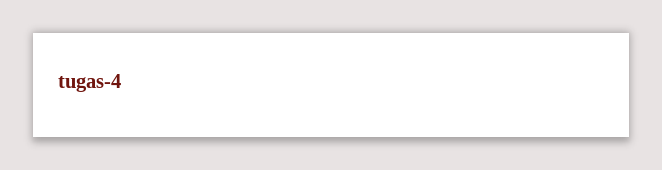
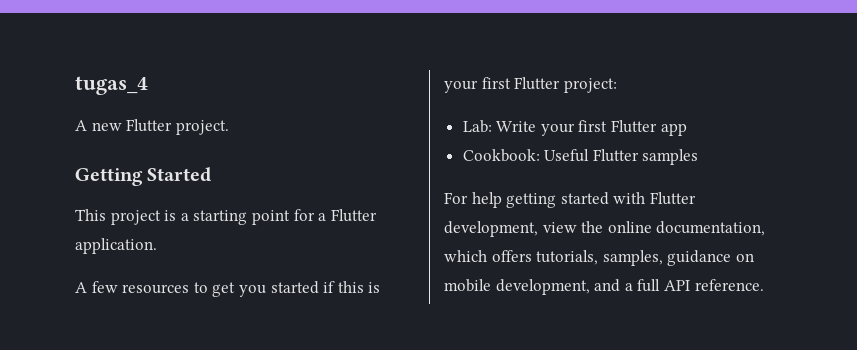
[58,74,121,92] tugas-4 -> [75,76,148,95] [75,119,229,135] [75,167,212,186] [75,209,377,225] [75,238,157,254] [75,281,381,297] [444,77,617,93] [462,120,687,136] [462,149,699,165] [444,192,696,208] [444,221,766,237] [444,250,754,266] [444,279,764,295] tugas_4 // A new Flutter project. // Getting Started // This project is a starting point for a Flutter application. // A few resources to get you started if this is your first Flutter project: // Lab: Write your first Flutter app // Cookbook: Useful Flutter samples // For help getting started with Flutter development, view the online documentation, which offers tutorials, samples, guidance on mobile development, and a full API reference.

